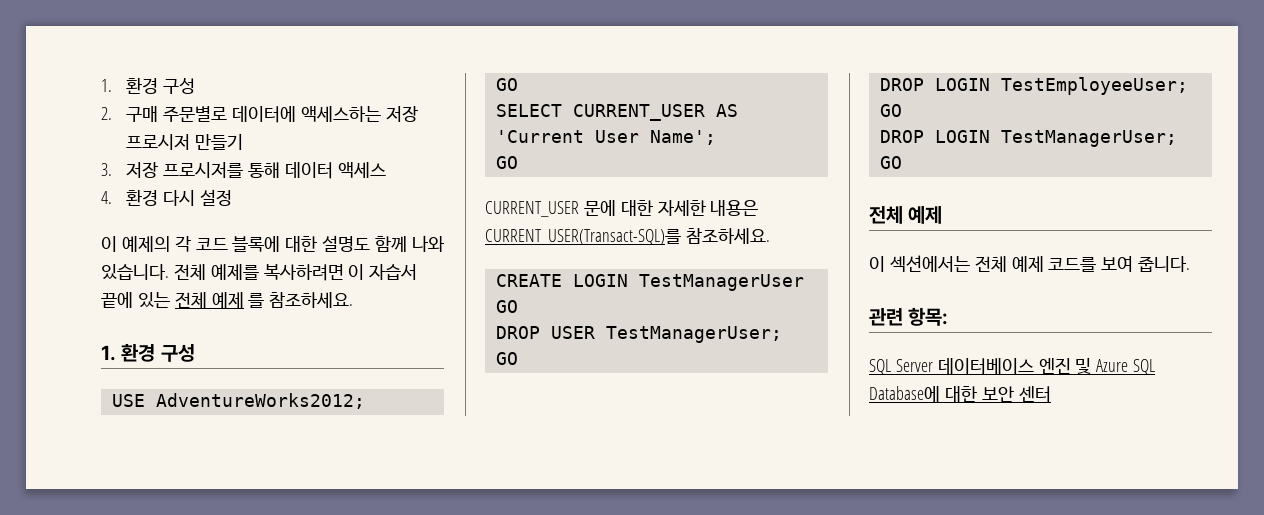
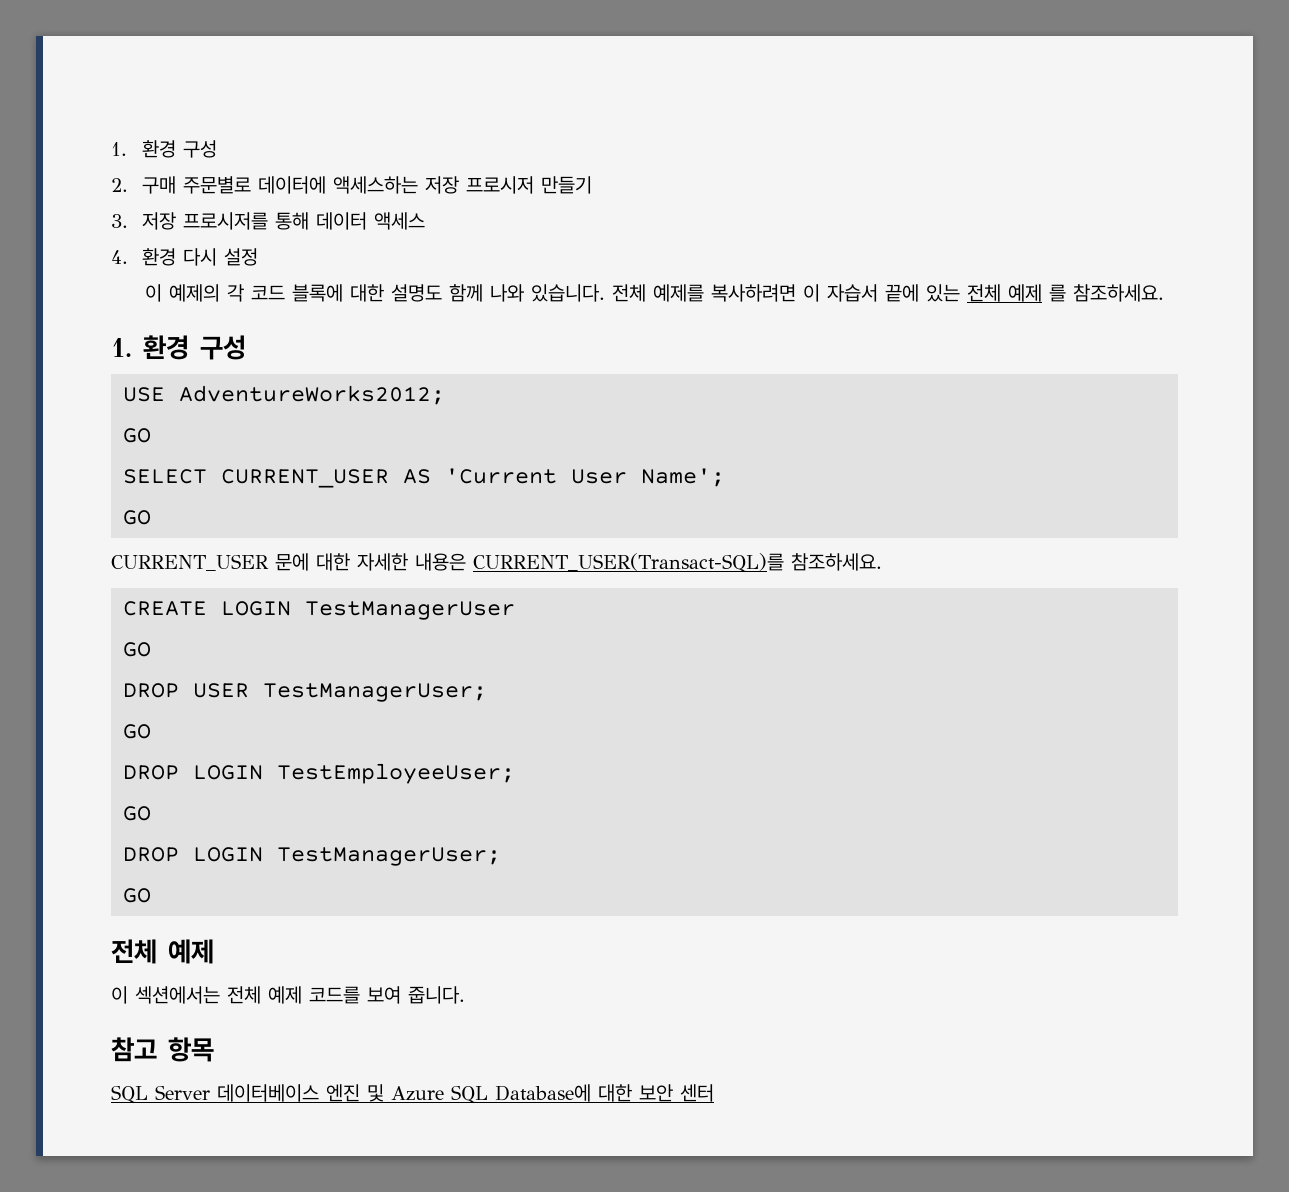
[869,307,949,326] 관련 항목: -> [111,1037,214,1062] 참고 항목

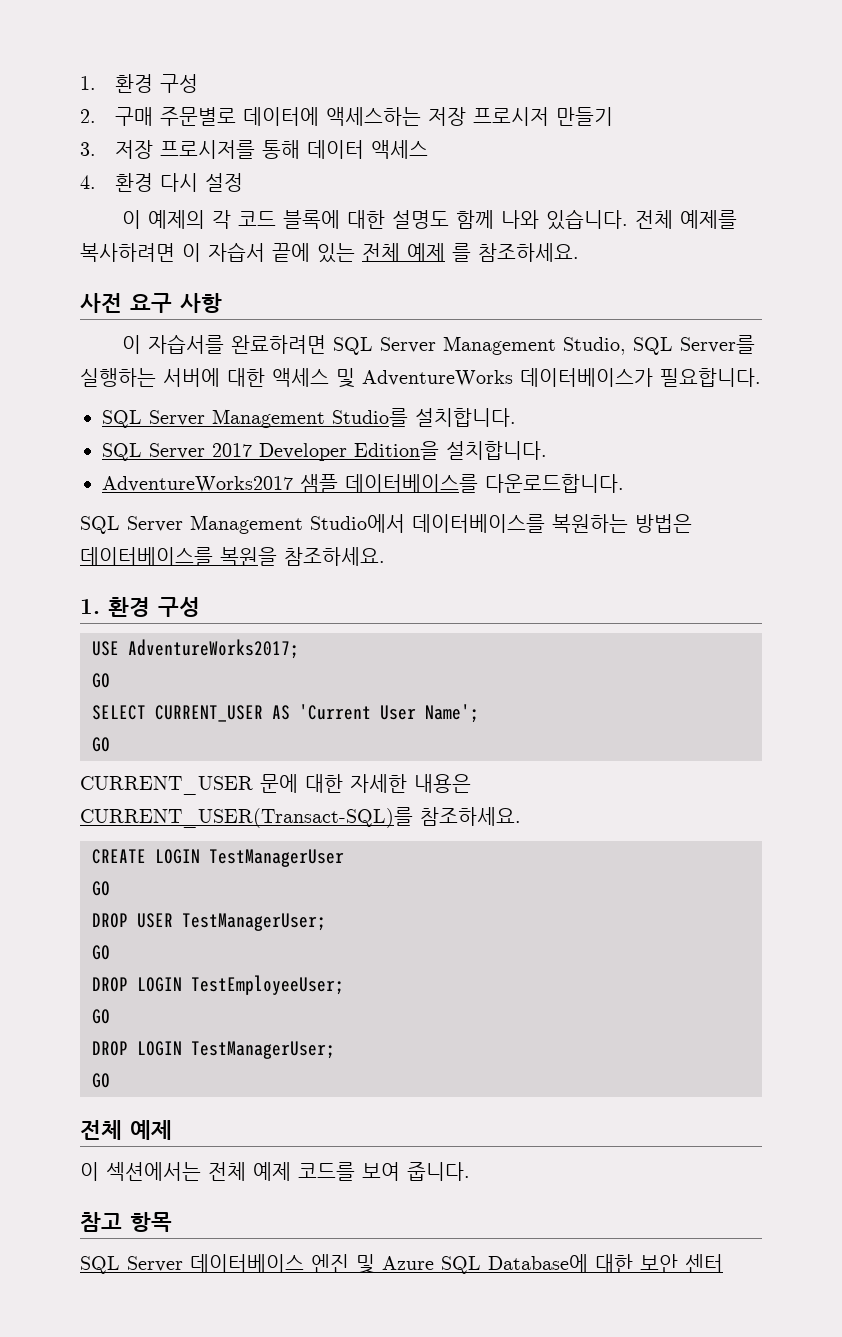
(1165, 293) none -> [80,293,222,313] [121,334,755,355] [80,368,761,388] [102,408,516,428] [102,441,547,461] [102,474,624,493] [80,514,692,534] [80,547,385,566] // 사전 요구 사항 // 이 자습서를 완료하려면 SQL Server Management Studio, SQL Server를 실행하는 서버에 대한 액세스 및 AdventureWorks 데이터베이스가 필요합니다. // SQL Server Management Studio를 설치합니다. // SQL Server 2017 Developer Edition을 설치합니다. // AdventureWorks2017 샘플 데이터베이스를 다운로드합니다. // SQL Server Management Studio에서 데이터베이스를 복원하는 방법은 데이터베이스를 복원을 참조하세요.
[179,385,445,405] AdventureWorks2012; -> [128,639,299,659] AdventureWorks2017;

